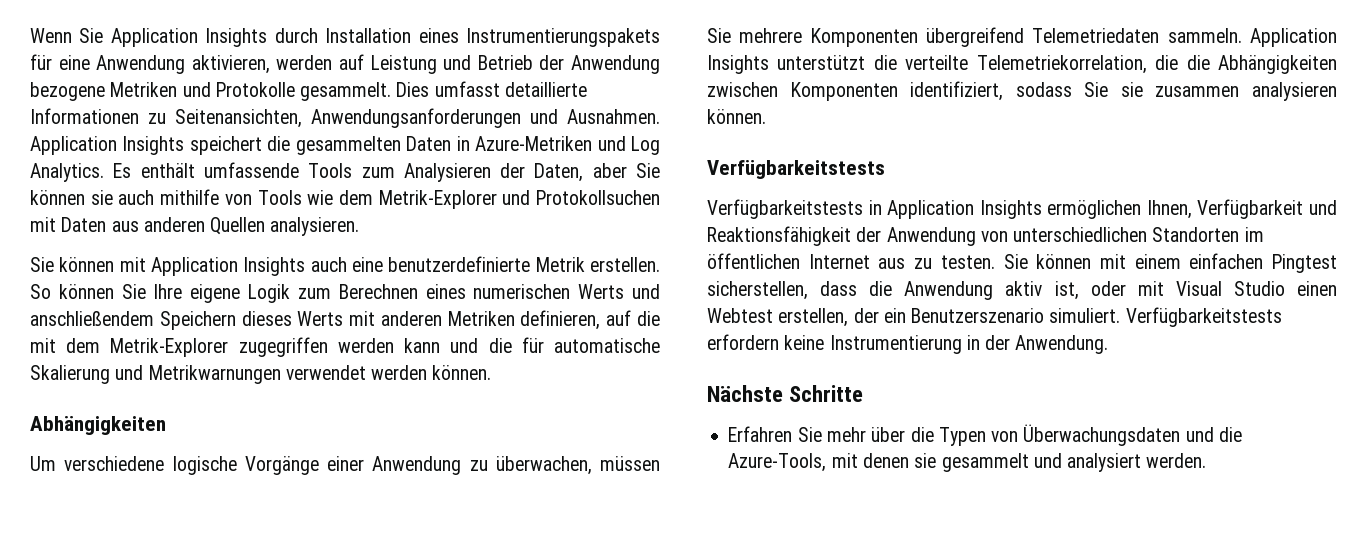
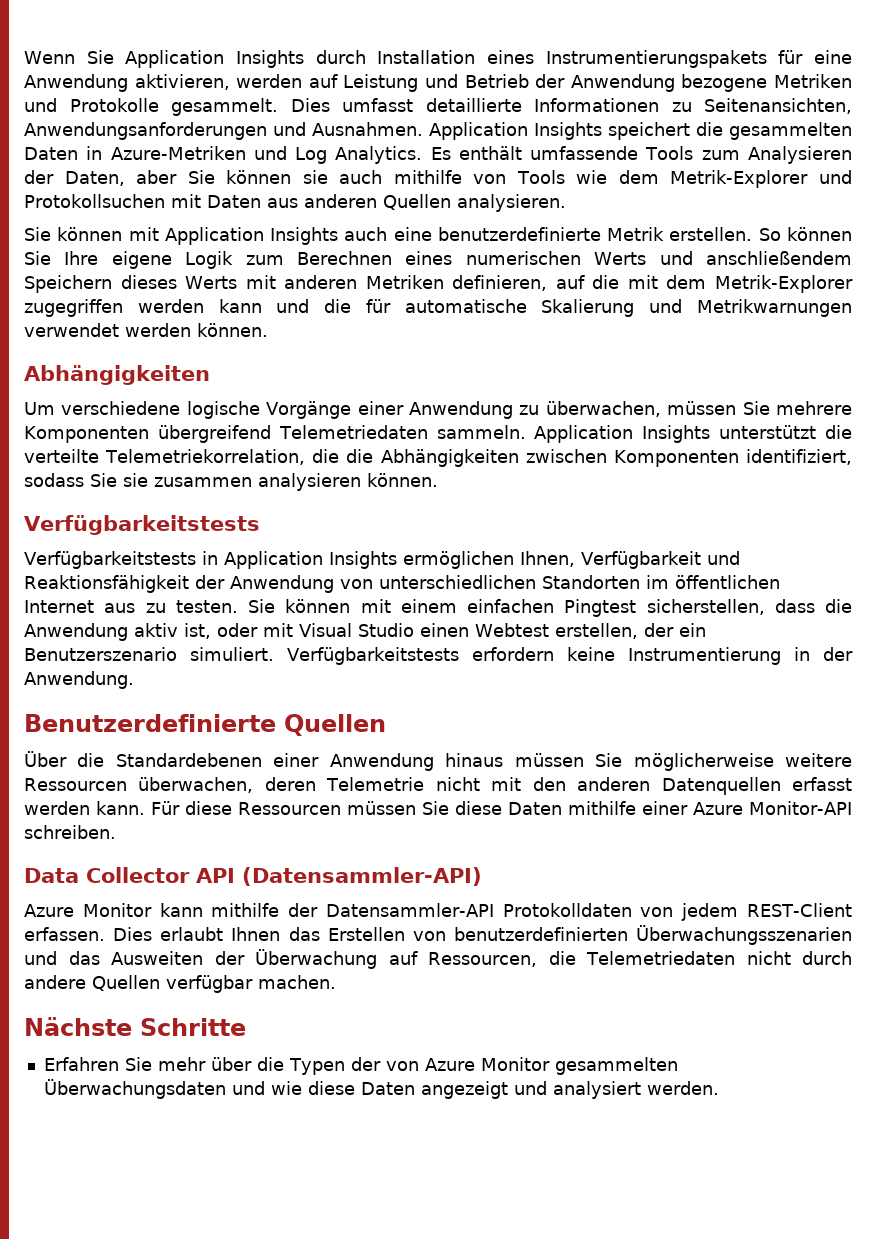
(1109, 344) none -> [24,714,386,736] [24,751,853,771] [24,777,853,795] [24,801,853,815] [24,825,116,839] [24,867,482,886] [24,903,853,921] [24,925,852,945] [24,949,853,969] [24,975,336,993] // Benutzerdefinierte Quellen // Über die Standardebenen einer Anwendung hinaus müssen Sie möglicherweise weitere Ressourcen überwachen, deren Telemetrie nicht mit den anderen Datenquellen erfasst werden kann. Für diese Ressourcen müssen Sie diese Daten mithilfe einer Azure Monitor-API schreiben. // Data Collector API (Datensammler-API) // Azure Monitor kann mithilfe der Datensammler-API Protokolldaten von jedem REST-Client erfassen. Dies erlaubt Ihnen das Erstellen von benutzerdefinierten Überwachungsszenarien und das Ausweiten der Überwachung auf Ressourcen, die Telemetriedaten nicht durch andere Quellen verfügbar machen.
[991,424,1242,446] [728,453,1029,472] von Überwachungsdaten und die Azure-Tools, mit denen sie gesammelt -> [350,1057,678,1075] [43,1079,508,1099] der von Azure Monitor gesammelten Überwachungsdaten und wie diese Daten angezeigt

